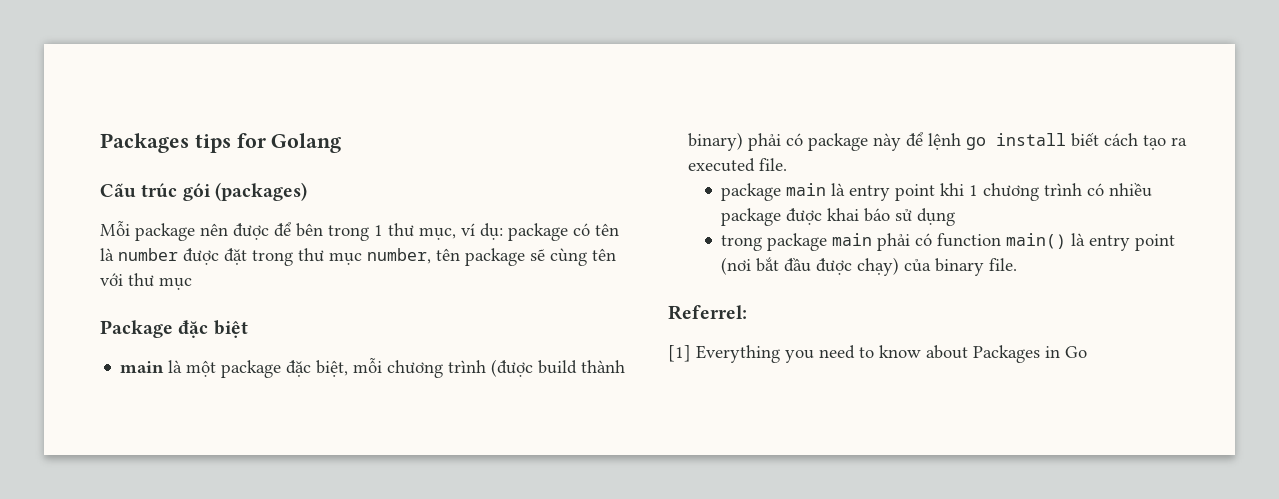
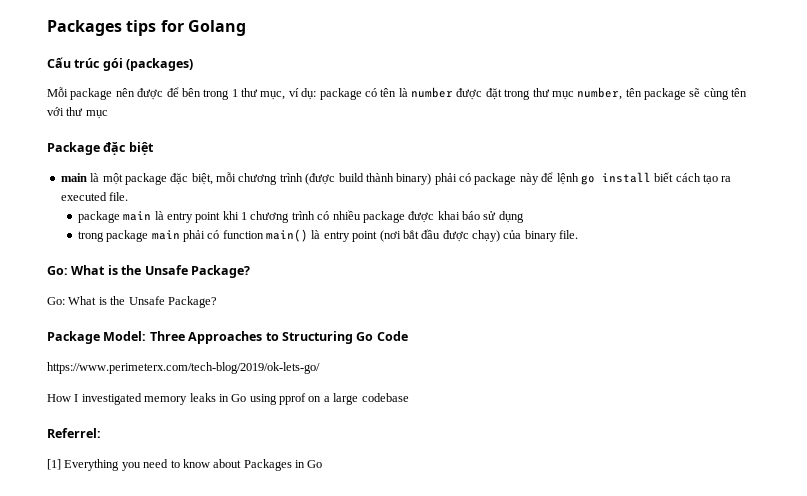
(1018, 264) none -> [47,265,250,278] [47,296,217,308] [47,331,408,344] [47,362,320,374] [47,393,409,405] // Go: What is the Unsafe Package? // Go: What is the Unsafe Package? // Package Model: Three Approaches to Structuring Go Code // https://www.perimeterx.com/tech-blog/2019/ok-lets-go/ // How I investigated memory leaks in Go using pprof on a large codebase

